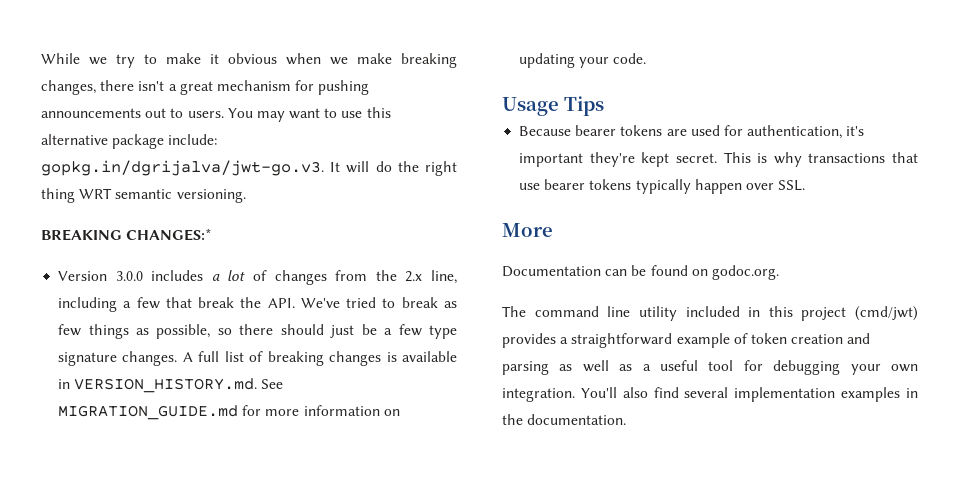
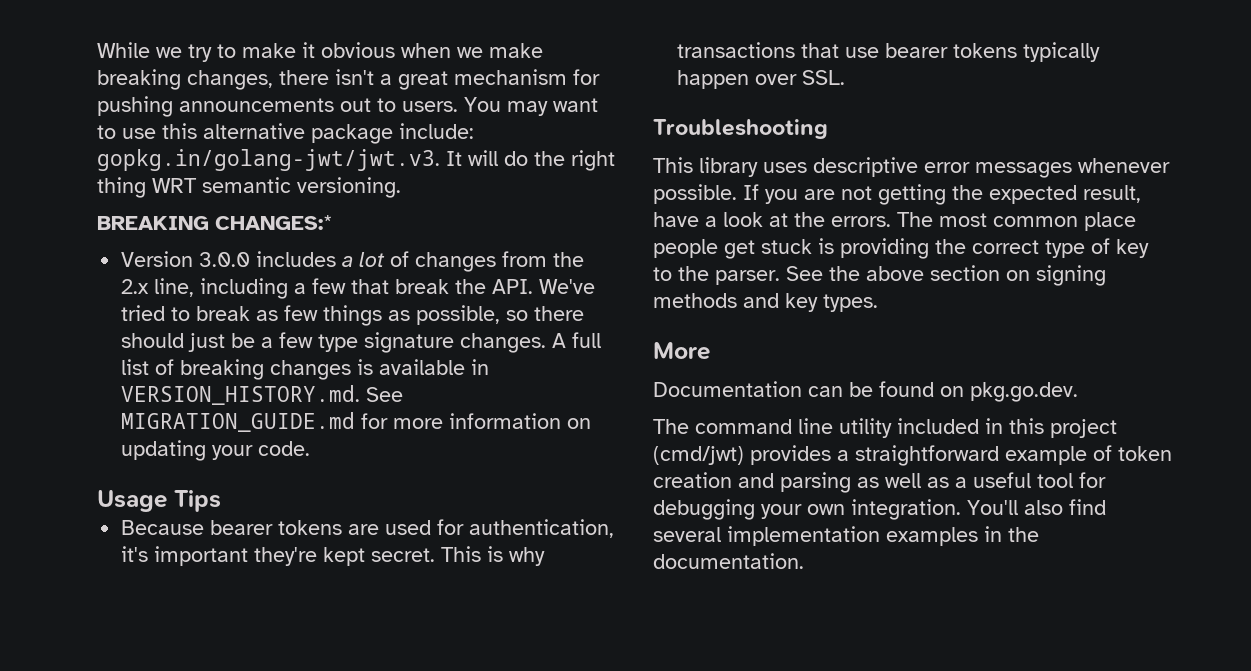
[41,160,324,176] gopkg.in/dgrijalva/jwt-go.v3. -> [97,149,440,171] gopkg.in/golang-jwt/jwt.v3.
(806, 185) none -> [653,119,828,139] [653,157,1170,178] [653,184,1141,205] [653,212,1136,231] [653,238,1149,259] [653,265,1106,286] [653,293,878,312] // Troubleshooting // This library uses descriptive error messages whenever possible. If you are not getting the expected result, have a look at the errors. The most common place people get stuck is providing the correct type of key to the parser. See the above section on signing methods and key types.
[711,265,779,280] godoc.org. -> [970,382,1078,402] pkg.go.dev.

